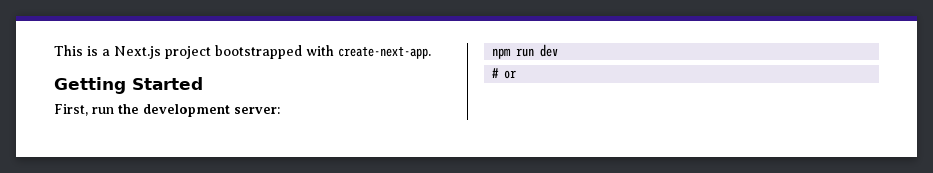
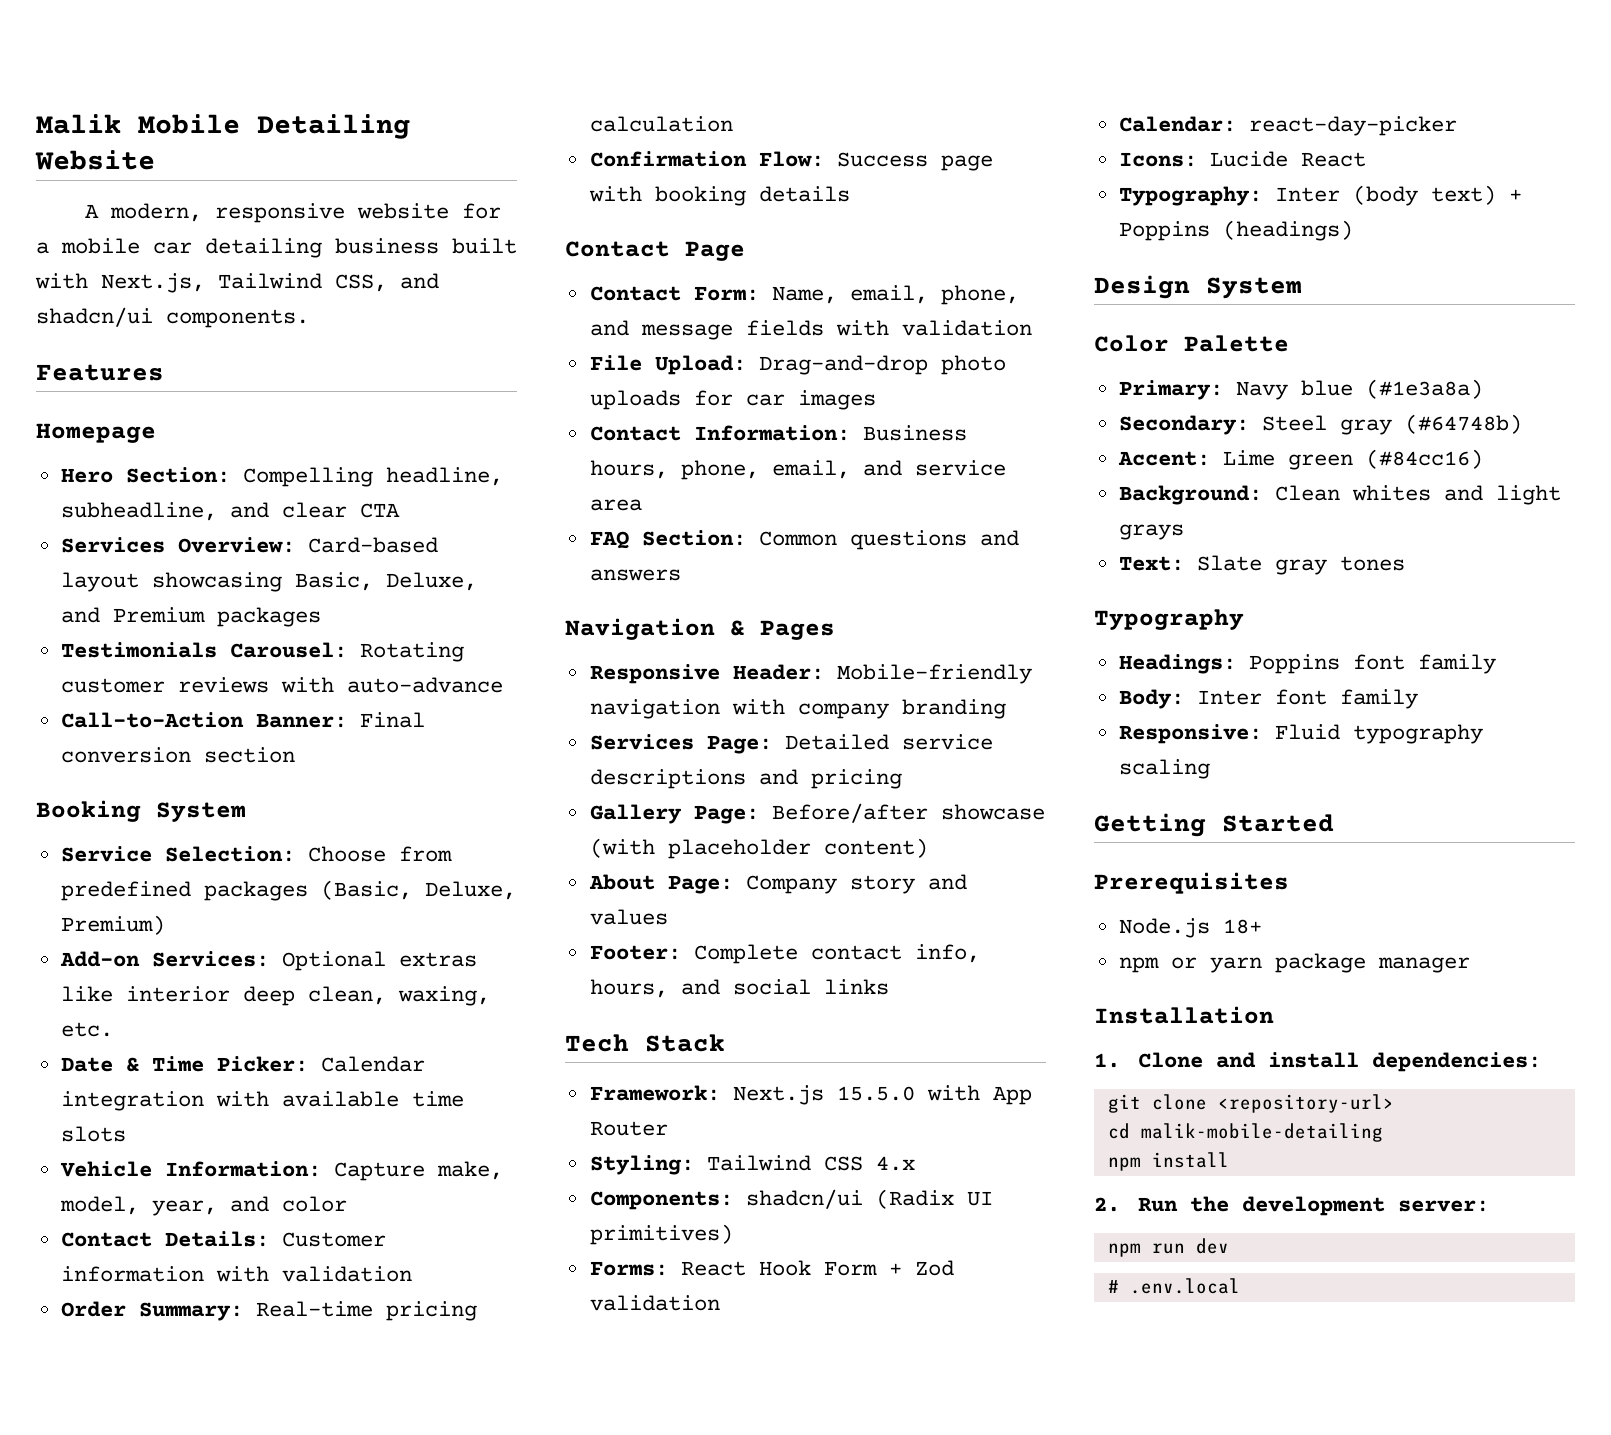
[54,45,431,59] [54,77,203,94] [54,104,114,116] This is a Next.js project bootstrapped with create-next-app. // Getting Started // First, run -> [36,114,410,139] [35,150,155,170] [85,203,502,223] [36,238,517,258] [35,273,439,293] [36,307,309,328] [36,364,164,381] [36,423,156,443] [60,467,503,487] [60,502,400,521] [60,537,438,553] [60,572,477,592] [60,607,321,627] [60,642,464,662] [60,677,503,693] [60,712,425,728] [60,747,295,763] [36,800,246,822] [60,846,452,862] [60,880,516,901] [60,915,165,935] [59,951,477,971] [60,986,490,1006] [60,1022,113,1037] [60,1056,425,1072] [60,1091,464,1111] [60,1126,126,1142] [59,1161,503,1181] [59,1196,347,1216] [60,1231,386,1247] [60,1266,412,1282] [60,1301,477,1321] [589,116,733,132] [589,151,993,171] [588,186,850,206] [565,241,745,261] [589,285,1019,305] [589,320,1032,340] [589,355,1006,375] [589,390,876,410] [589,425,967,441] [589,460,1006,480] [589,499,642,511] [589,530,1019,550] [589,569,681,581] [565,618,835,640] [589,664,1032,684] [589,699,1006,719] [589,734,993,754] [589,769,902,789] [589,803,1045,824] [589,838,928,859] [588,874,967,894] [589,909,668,925] [589,944,980,964] [589,979,889,998] [565,1034,725,1052] [589,1085,1032,1105] [589,1121,668,1136] [589,1155,915,1175] [589,1189,993,1210] [589,1224,733,1245] [589,1260,954,1276] [589,1295,720,1311] [1118,116,1457,136] [1118,151,1366,167] [1118,185,1522,206] [1118,220,1353,241] [1094,275,1302,299] [1094,335,1289,352] [1118,379,1483,400] [1118,414,1522,435] [1117,449,1483,470] [1118,485,1561,505] [1118,524,1184,540] [1118,555,1405,575] [1094,609,1244,630] [1118,654,1496,674] [1118,689,1418,709] [1118,724,1483,744] [1118,759,1210,779] [1094,813,1334,837] [1094,872,1289,894] [1118,918,1262,938] [1118,953,1470,973] [1094,1006,1274,1024] [1094,1052,1542,1072] [1107,1094,1394,1113] [1107,1123,1383,1142] [1107,1152,1229,1171] [1094,1197,1179,1212] Malik Mobile Detailing Website // A modern, responsive website for a mobile car detailing business built with Next.js, Tailwind CSS, and shadcn/ui components. // Features // Homepage // Hero Section: Compelling headline, subheadline, and clear CTA // Services Overview: Card-based layout showcasing Basic, Deluxe, and Premium packages // Testimonials Carousel: Rotating customer reviews with auto-advance // Call-to-Action Banner: Final conversion section // Booking System // Service Selection: Choose from predefined packages (Basic, Deluxe, Premium) // Add-on Services: Optional extras like interior deep clean, waxing, etc. // Date & Time Picker: Calendar integration with available time slots // Vehicle Information: Capture make, model, year, and color // Contact Details: Customer information with validation // Order Summary: Real-time pricing calculation // Confirmation Flow: Success page with booking details // Contact Page // Contact Form: Name, email, phone, and message fields with validation // File Upload: Drag-and-drop photo uploads for car images // Contact Information: Business hours, phone, email, and service area // FAQ Section: Common questions and answers // Navigation & Pages // Responsive Header: Mobile-friendly navigation with company branding // Services Page: Detailed service descriptions and pricing // Gallery Page: Before/after showcase (with placeholder content) // About Page: Company story and values // Footer: Complete contact info, hours, and social links // Tech Stack // Framework: Next.js 15.5.0 with App Router // Styling: Tailwind CSS 4.x // Components: shadcn/ui (Radix UI primitives) // Forms: React Hook Form + Zod validation // Calendar: react-day-picker // Icons: Lucide React // Typography: Inter (body text) + Poppins (headings) // Design System // Color Palette // Primary: Navy blue (#1e3a8a) // Secondary: Steel gray (#64748b) // Accent: Lime green (#84cc16) // Background: Clean whites and light grays // Text: Slate gray tones // Typography // Headings: Poppins font family // Body: Inter font family // Responsive: Fluid typography scaling // Getting Started // Prerequisites // Node.js 18+ // npm or yarn package manager // Installation // 1. Clone and install dependencies: // git clone <repository-url> // cd malik-mobile-detailing // npm install // 2. Run
[504,70,517,79] or -> [1129,1278,1240,1294] .env.local

